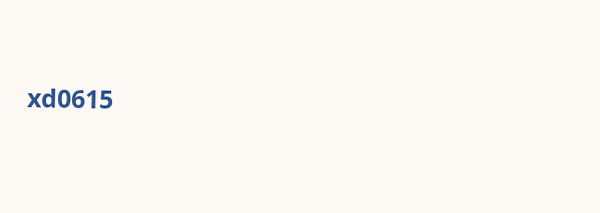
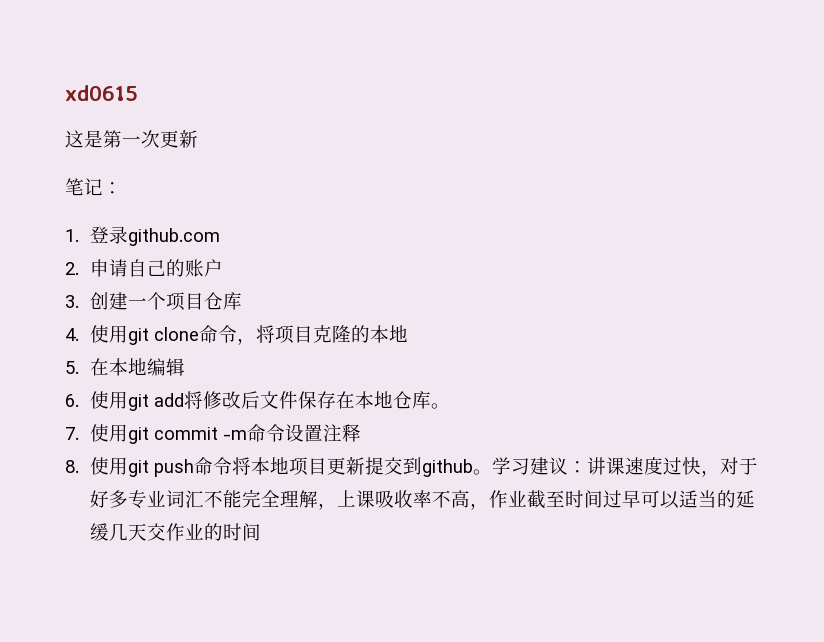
(114, 98) none -> [65,130,198,148] [65,178,122,196] [65,226,221,246] [65,259,224,277] [65,292,243,311] [65,325,409,345] [65,358,186,376] [65,391,451,411] [65,424,362,444] [65,457,759,477] [90,489,756,510] [90,523,262,541] // 这是第一次更新 // 笔记： // 1.登录github.com // 2.申请自己的账户 // 3.创建一个项目仓库 // 4.使用git clone命令，将项目克隆的本地 // 5.在本地编辑 // 6.使用git add将修改后文件保存在本地仓库。 // 7.使用git commit -m命令设置注释 // 8.使用git push命令将本地项目更新提交到github。学习建议：讲课速度过快，对于好多专业词汇不能完全理解，上课吸收率不高，作业截至时间过早可以适当的延缓几天交作业的时间

